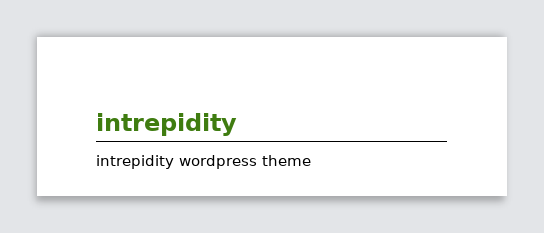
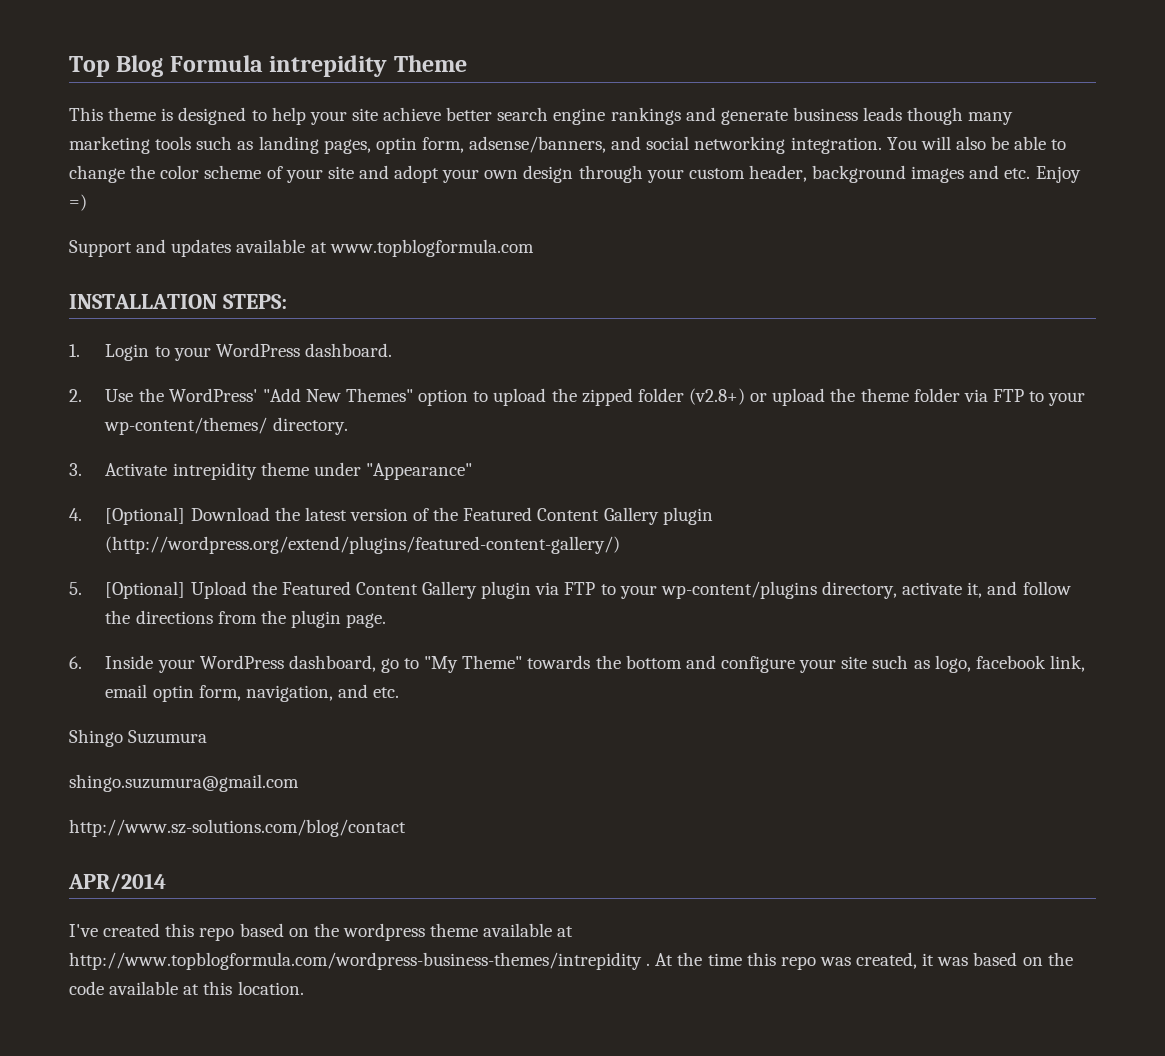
[96,113,237,136] [96,155,311,169] intrepidity // intrepidity wordpress theme -> [69,55,467,77] [69,107,1014,125] [69,136,1067,154] [69,165,1081,183] [69,194,87,211] [69,239,534,257] [69,294,287,309] [69,343,392,361] [69,388,1086,406] [104,417,348,435] [69,462,472,480] [69,507,713,525] [105,536,621,554] [69,581,1071,599] [105,610,387,628] [69,655,1085,673] [105,684,400,702] [69,729,208,747] [69,774,299,792] [69,819,406,837] [68,873,166,893] [69,923,574,941] [69,952,1073,970] [69,981,304,995] Top Blog Formula intrepidity Theme // This theme is designed to help your site achieve better search engine rankings and generate business leads though many marketing tools such as landing pages, optin form, adsense/banners, and social networking integration. You will also be able to change the color scheme of your site and adopt your own design through your custom header, background images and etc. Enjoy =) // Support and updates available at www.topblogformula.com // INSTALLATION STEPS: // 1. Login to your WordPress dashboard. // 2. Use the WordPress' "Add New Themes" option to upload the zipped folder (v2.8+) or upload the theme folder via FTP to your wp-content/themes/ directory. // 3. Activate intrepidity theme under "Appearance" // 4. [Optional] Download the latest version of the Featured Content Gallery plugin (http://wordpress.org/extend/plugins/featured-content-gallery/) // 5. [Optional] Upload the Featured Content Gallery plugin via FTP to your wp-content/plugins directory, activate it, and follow the directions from the plugin page. // 6. Inside your WordPress dashboard, go to "My Theme" towards the bottom and configure your site such as logo, facebook link, email optin form, navigation, and etc. // Shingo Suzumura // shingo.suzumura@gmail.com // http://www.sz-solutions.com/blog/contact // APR/2014 // I've created this repo based on the wordpress theme available at http://www.topblogformula.com/wordpress-business-themes/intrepidity . At the time this repo was created, it was based on the code available at this location.

